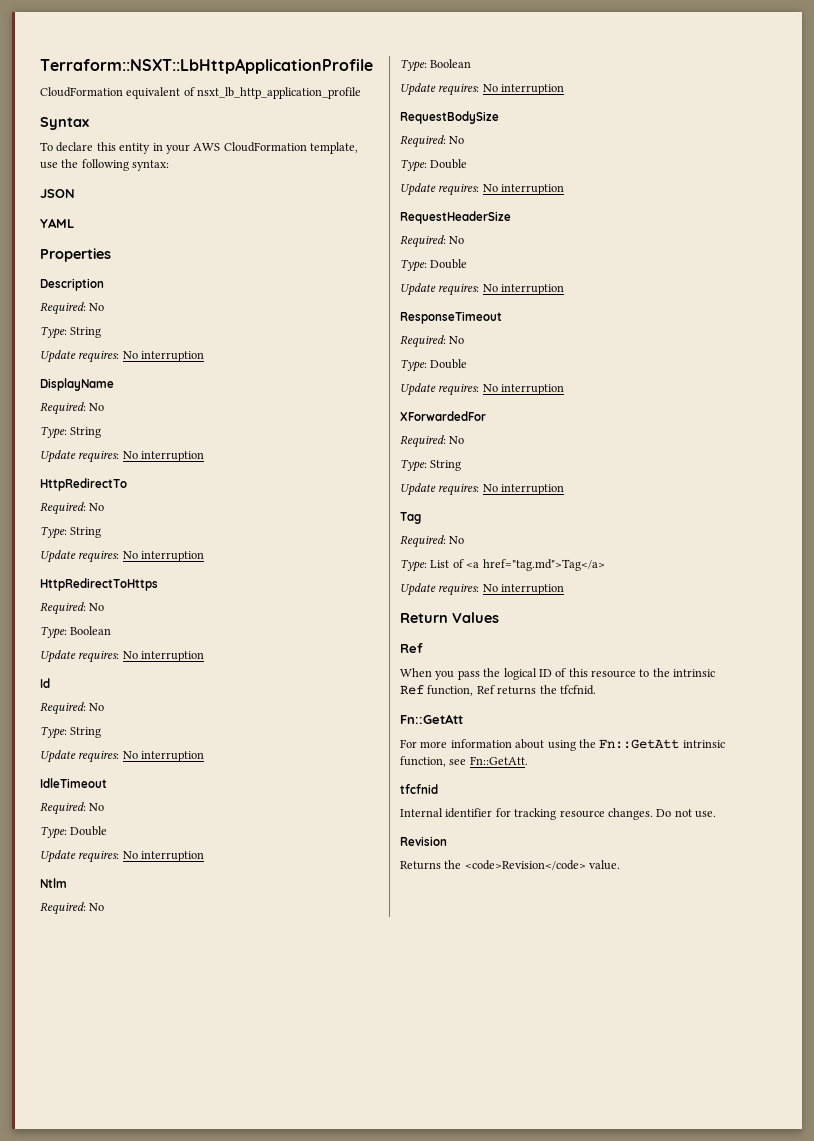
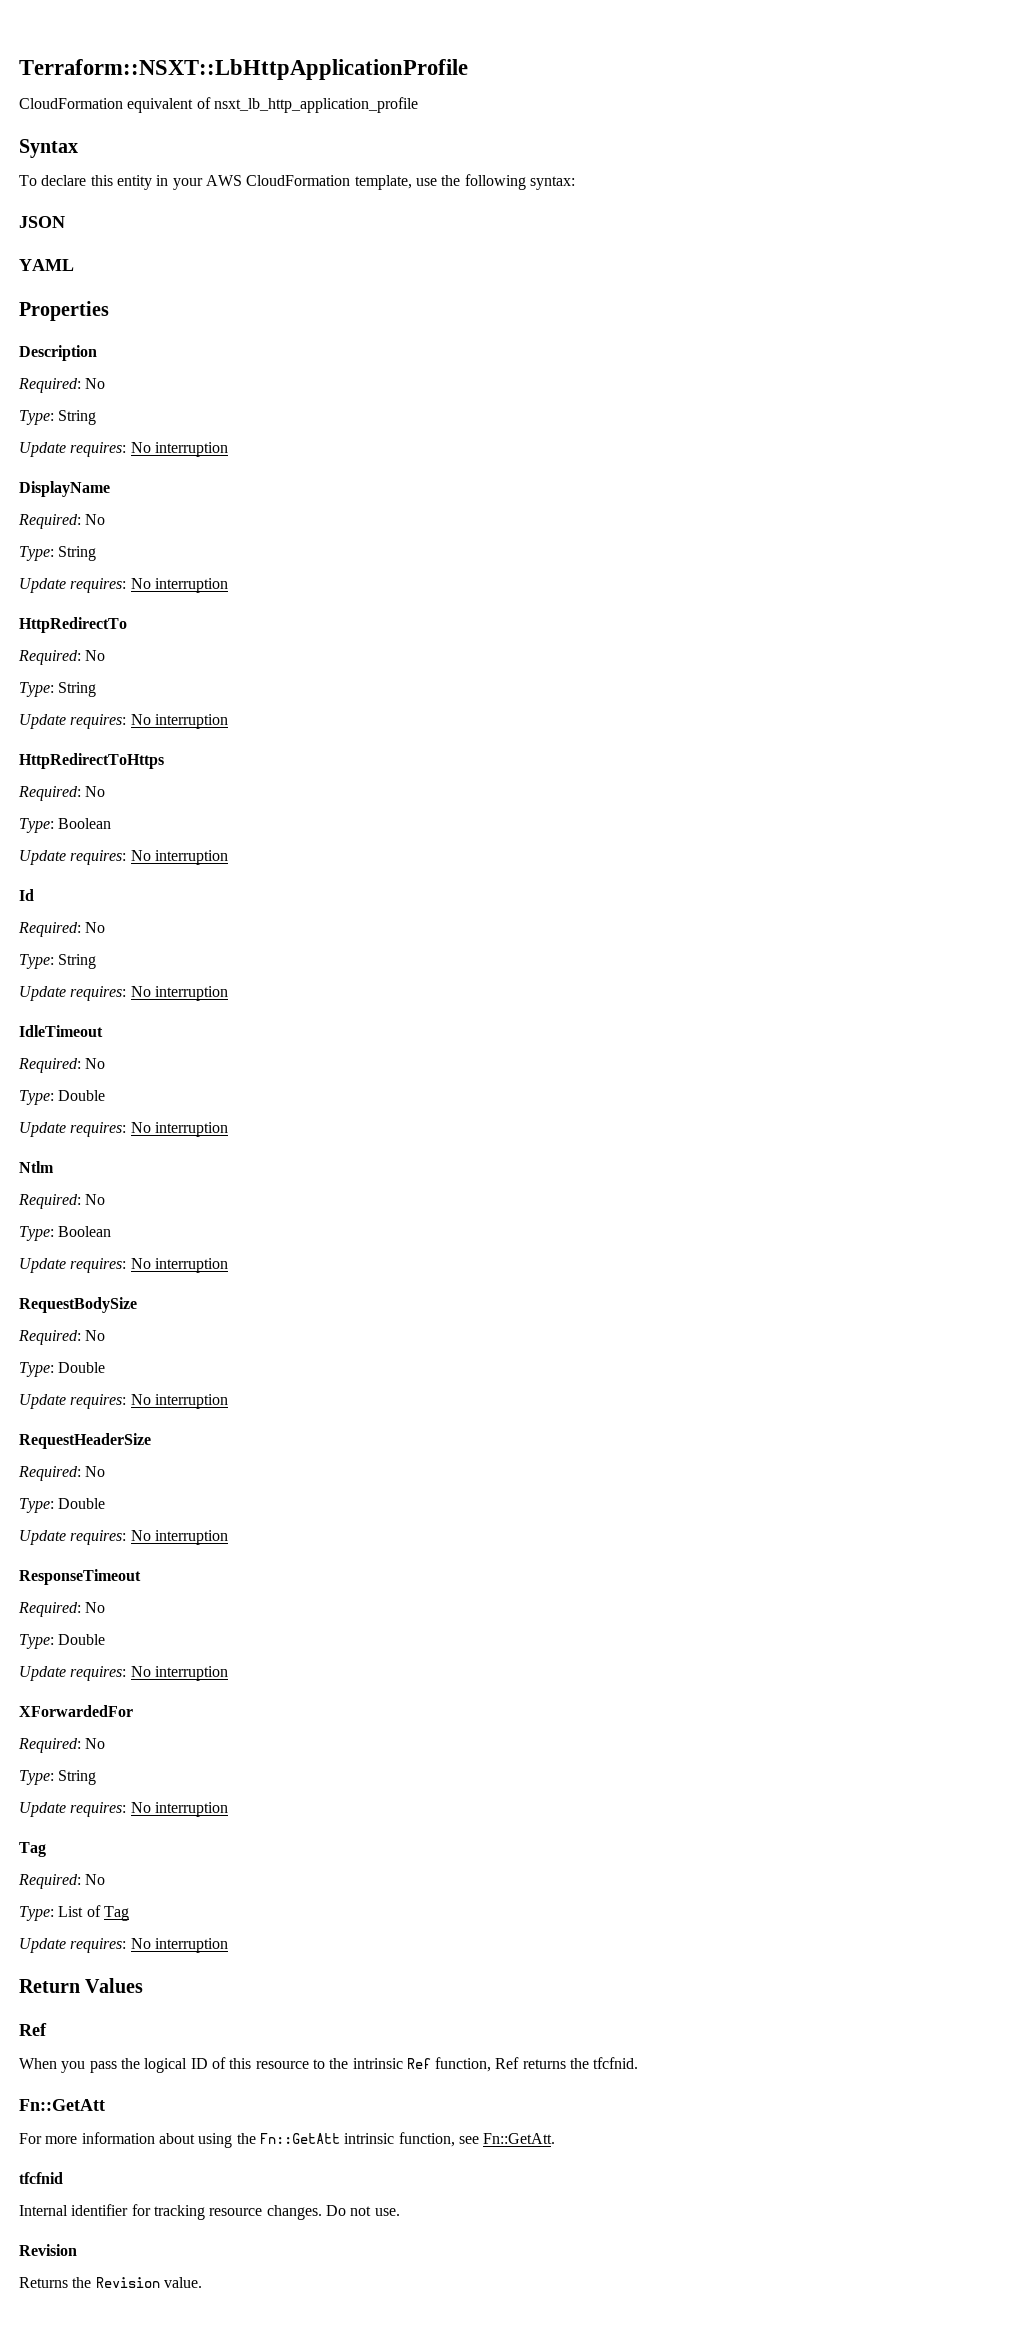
[466,559,605,571] <a href="tag.md">Tag</a> -> [103,1906,129,1921] Tag
[464,860,586,870] <code>Revision</code> -> [95,2277,160,2288] Revision

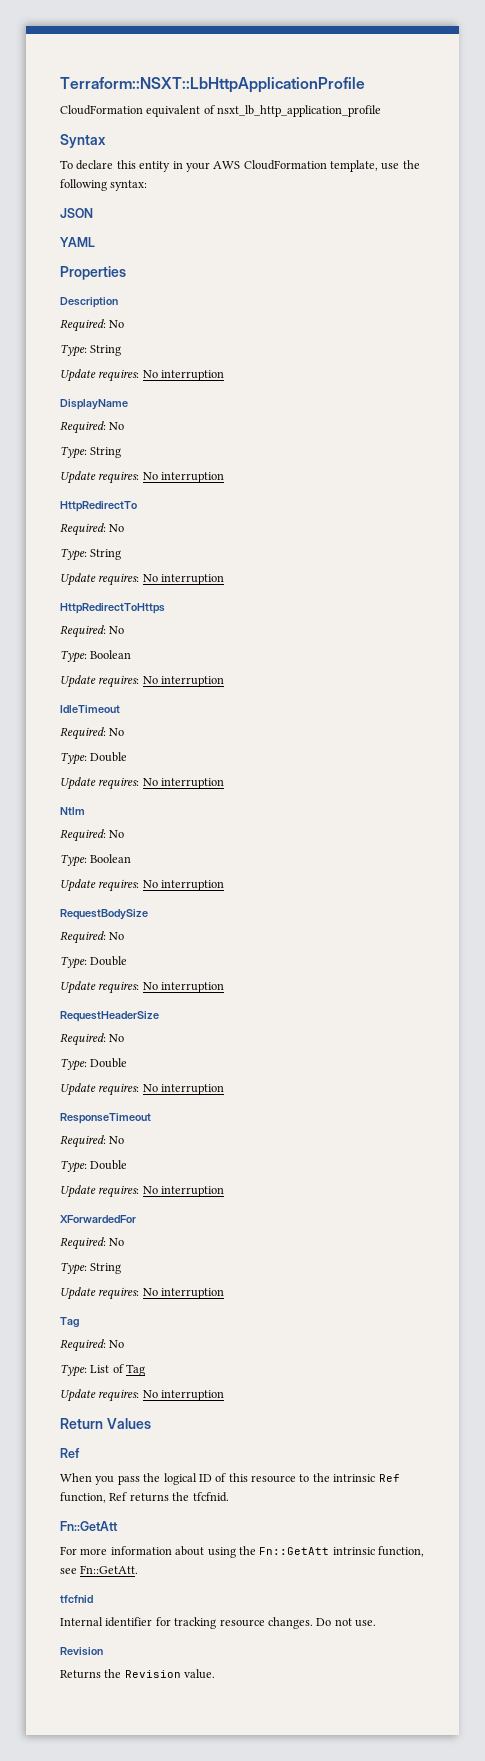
[19,889,34,901] [18,922,106,937] [19,954,97,969] [19,986,228,1001] // Id // Required: No // Type: String // Update requires: No interruption -> (225, 681) none

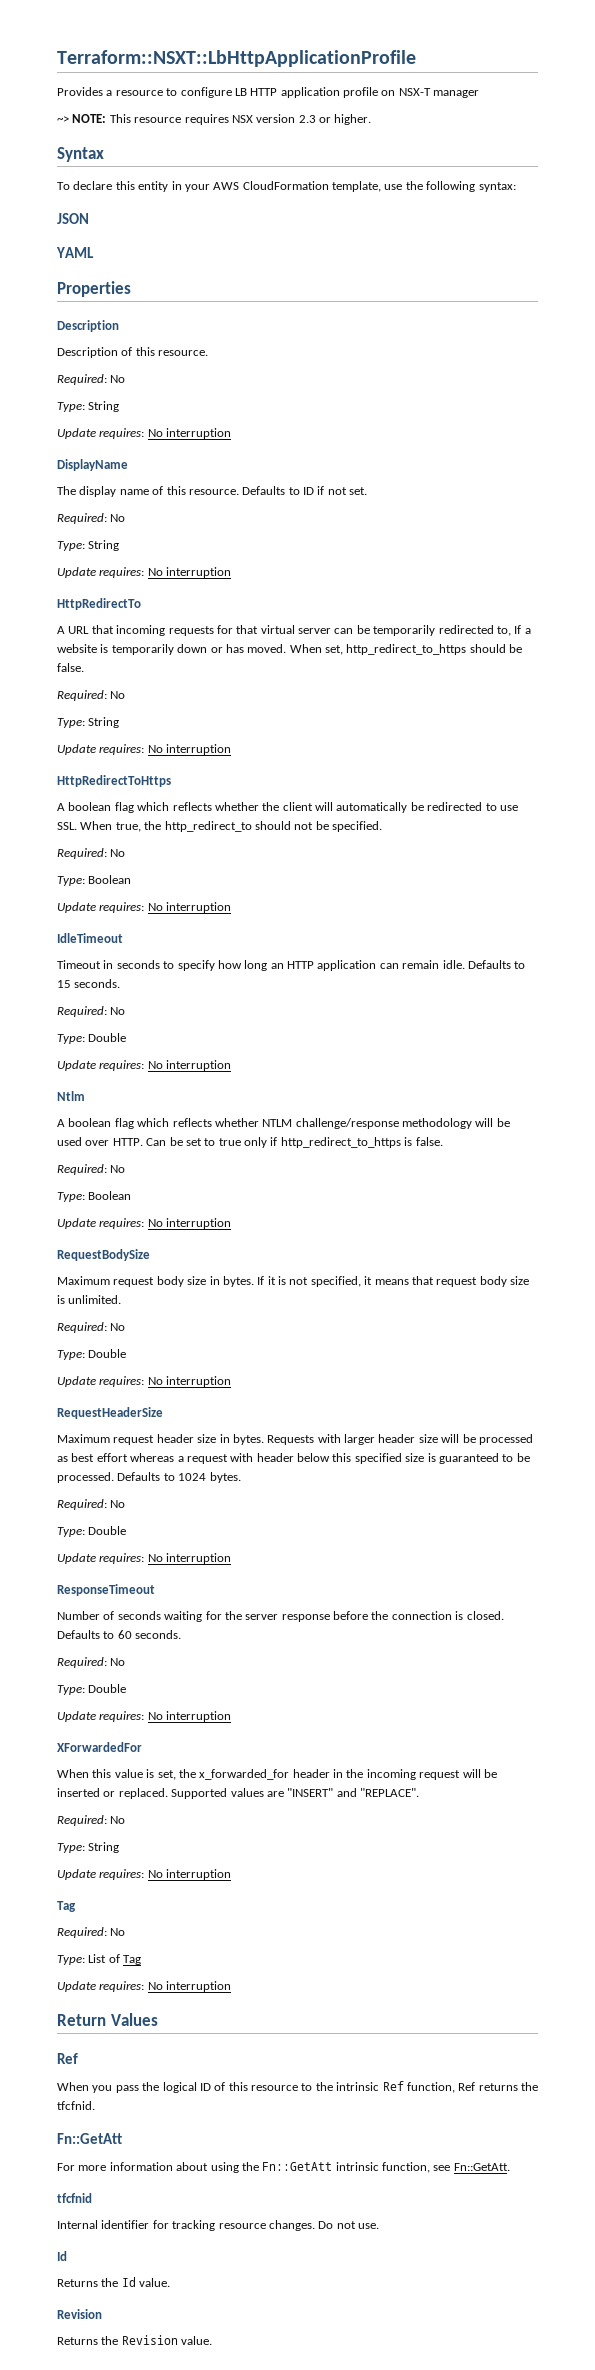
[60,105,382,117] CloudFormation equivalent of nsxt_lb_http_application_profile -> [57,87,480,98] [57,114,372,125] Provides a resource to configure LB HTTP application profile on NSX-T manager // ~> NOTE: This resource requires NSX version 2.3 or higher.
(118, 302) none -> [57,347,209,358] // Description of this resource.
(128, 404) none -> [57,486,368,497] // The display name of this resource. Defaults to ID if not set.
(137, 506) none -> [57,625,531,636] [57,644,523,655] [57,663,84,672] // A URL that incoming requests for that virtual server can be temporarily redirected to, If a website is temporarily down or has moved. When set, http_redirect_to_https should be false.
(165, 608) none -> [57,802,518,813] [57,821,382,832] // A boolean flag which reflects whether the client will automatically be redirected to use SSL. When true, the http_redirect_to should not be specified.
(120, 709) none -> [57,960,526,971] [57,979,121,988] // Timeout in seconds to specify how long an HTTP application can remain idle. Defaults to 15 seconds.
(85, 811) none -> [57,1118,510,1129] [57,1137,443,1148] // A boolean flag which reflects whether NTLM challenge/response methodology will be used over HTTP. Can be set to true only if http_redirect_to_https is false.
(148, 914) none -> [57,1276,529,1287] [57,1295,122,1304] // Maximum request body size in bytes. If it is not specified, it means that request body size is unlimited.
(159, 1016) none -> [57,1434,533,1445] [57,1453,530,1464] [57,1472,241,1483] // Maximum request header size in bytes. Requests with larger header size will be processed as best effort whereas a request with header below this specified size is guaranteed to be processed. Defaults to 1024 bytes.
(151, 1118) none -> [57,1611,504,1622] [57,1630,182,1639] // Number of seconds waiting for the server response before the connection is closed. Defaults to 60 seconds.
(136, 1219) none -> [57,1769,497,1780] [57,1788,419,1799] // When this value is set, the x_forwarded_for header in the incoming request will be inserted or replaced. Supported values are "INSERT" and "REPLACE".
(376, 1623) none -> [57,2251,67,2261] [57,2277,171,2287] // Id // Returns the Id value.

